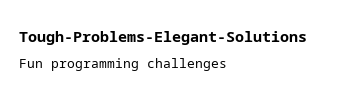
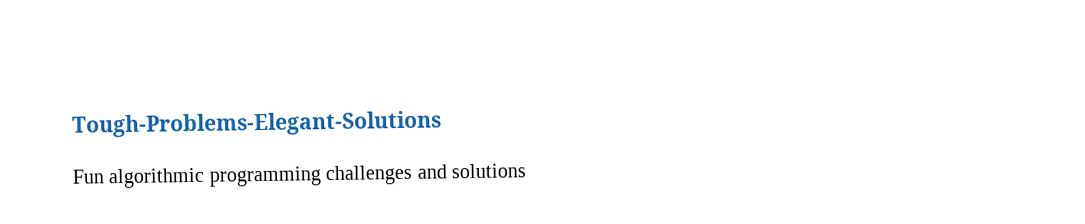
(43, 63) none -> [108,167,206,189] algorithmic
(227, 64) none -> [416,163,526,179] and solutions

